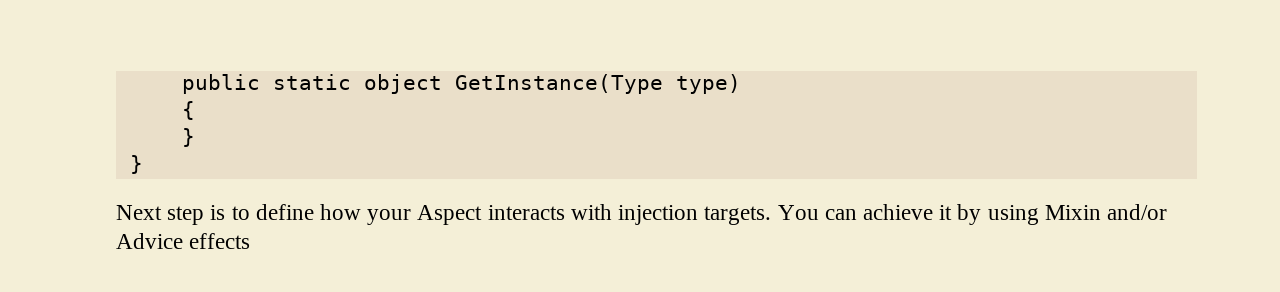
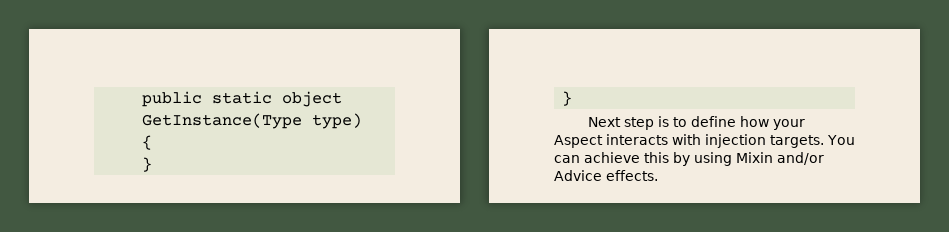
[939,205,953,220] it -> [644,152,669,163] this
[189,233,251,249] effects -> [606,170,658,181] effects.

